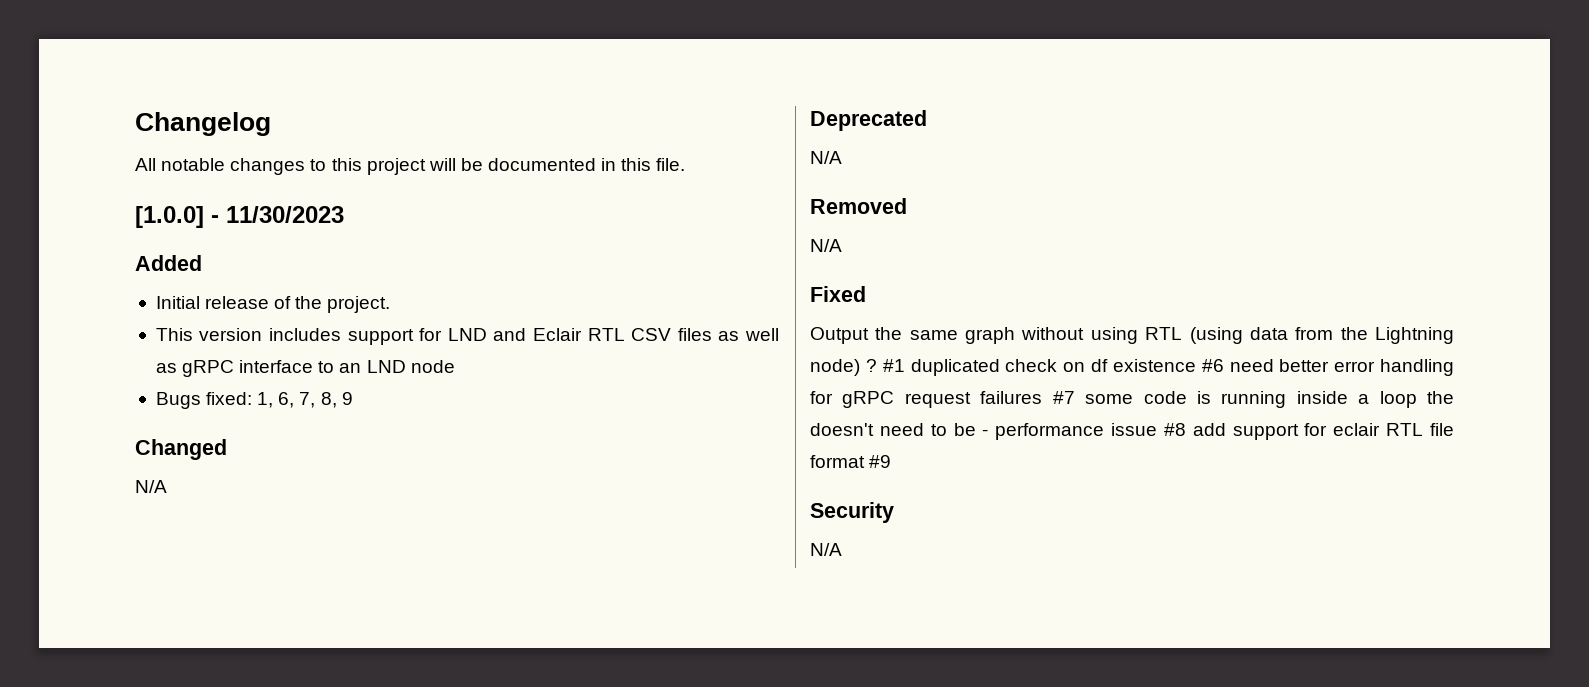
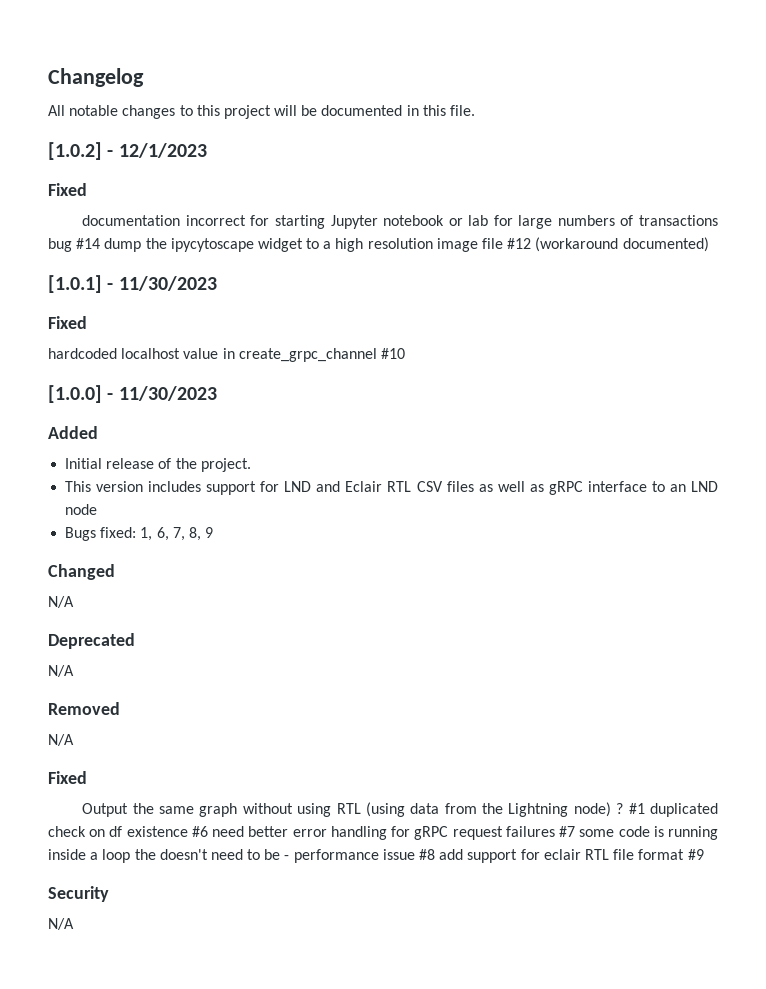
(686, 164) none -> [48,142,207,160] [48,183,87,196] [82,215,718,229] [48,237,709,252] [48,275,217,293] [48,316,87,329] [48,348,405,362] // [1.0.2] - 12/1/2023 // Fixed // documentation incorrect for starting Jupyter notebook or lab for large numbers of transactions bug #14 dump the ipycytoscape widget to a high resolution image file #12 (workaround documented) // [1.0.1] - 11/30/2023 // Fixed // hardcoded localhost value in create_grpc_channel #10

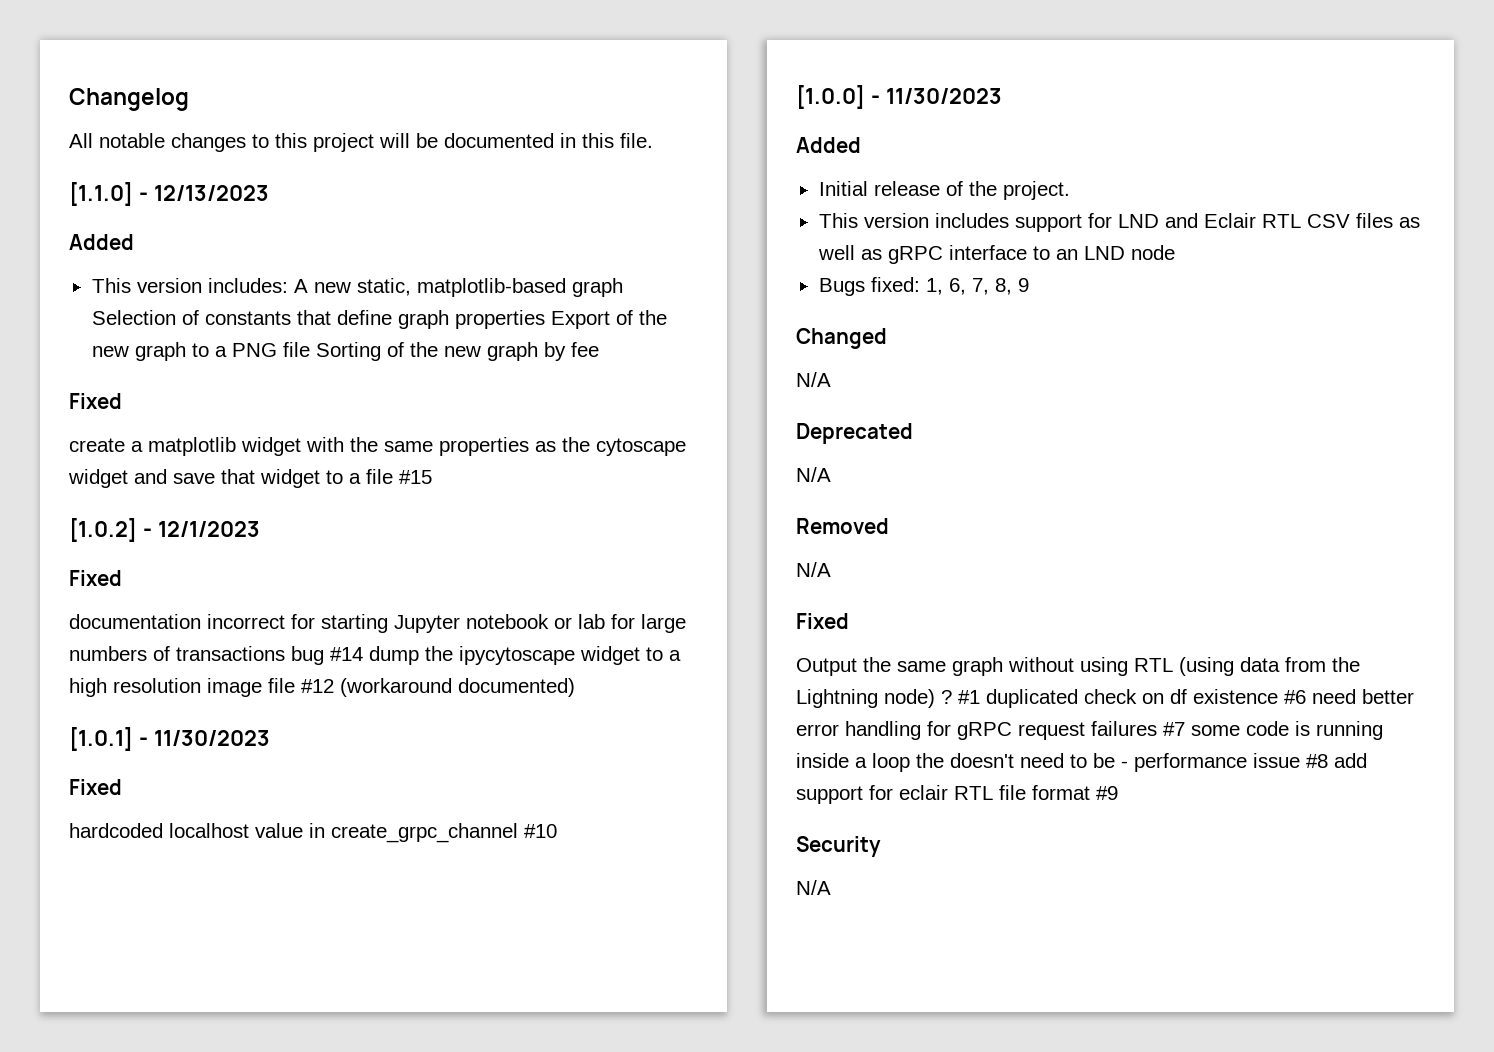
(476, 110) none -> [69,182,269,206] [69,234,134,250] [91,278,623,297] [91,310,667,329] [91,342,599,361] [69,393,122,409] [69,437,686,456] [68,469,432,488] // [1.1.0] - 12/13/2023 // Added // This version includes: A new static, matplotlib-based graph Selection of constants that define graph properties Export of the new graph to a PNG file Sorting of the new graph by fee // Fixed // create a matplotlib widget with the same properties as the cytoscape widget and save that widget to a file #15

